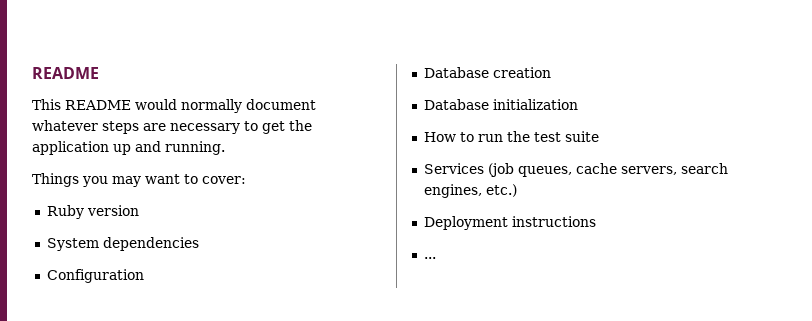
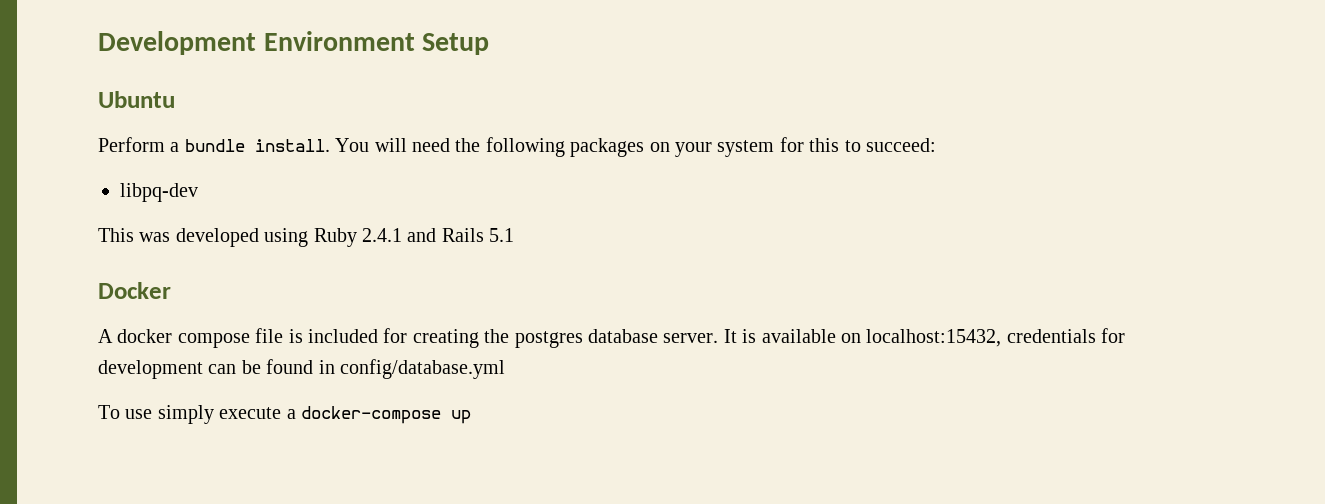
[32,67,99,79] [32,99,316,113] [32,120,312,134] [32,141,225,155] [32,173,246,187] [46,205,139,219] [46,237,199,251] [46,269,144,283] [423,67,551,78] [423,99,578,110] [423,131,599,142] [423,163,728,177] [423,184,517,198] [423,216,596,230] [423,257,436,259] README // This README would normally document whatever steps are necessary to get the application up and running. // Things you may want to cover: // Ruby version // System dependencies // Configuration // Database creation // Database initialization // How to run the test suite // Services (job queues, cache servers, search engines, etc.) // Deployment instructions // ... -> [98,31,490,55] [98,91,175,108] [98,137,936,157] [120,183,198,202] [98,228,515,247] [98,282,171,299] [98,328,1126,348] [98,359,505,379] [98,405,471,424] Development Environment Setup // Ubuntu // Perform a bundle install. You will need the following packages on your system for this to succeed: // libpq-dev // This was developed using Ruby 2.4.1 and Rails 5.1 // Docker // A docker compose file is included for creating the postgres database server. It is available on localhost:15432, credentials for development can be found in config/database.yml // To use simply execute a docker-compose up

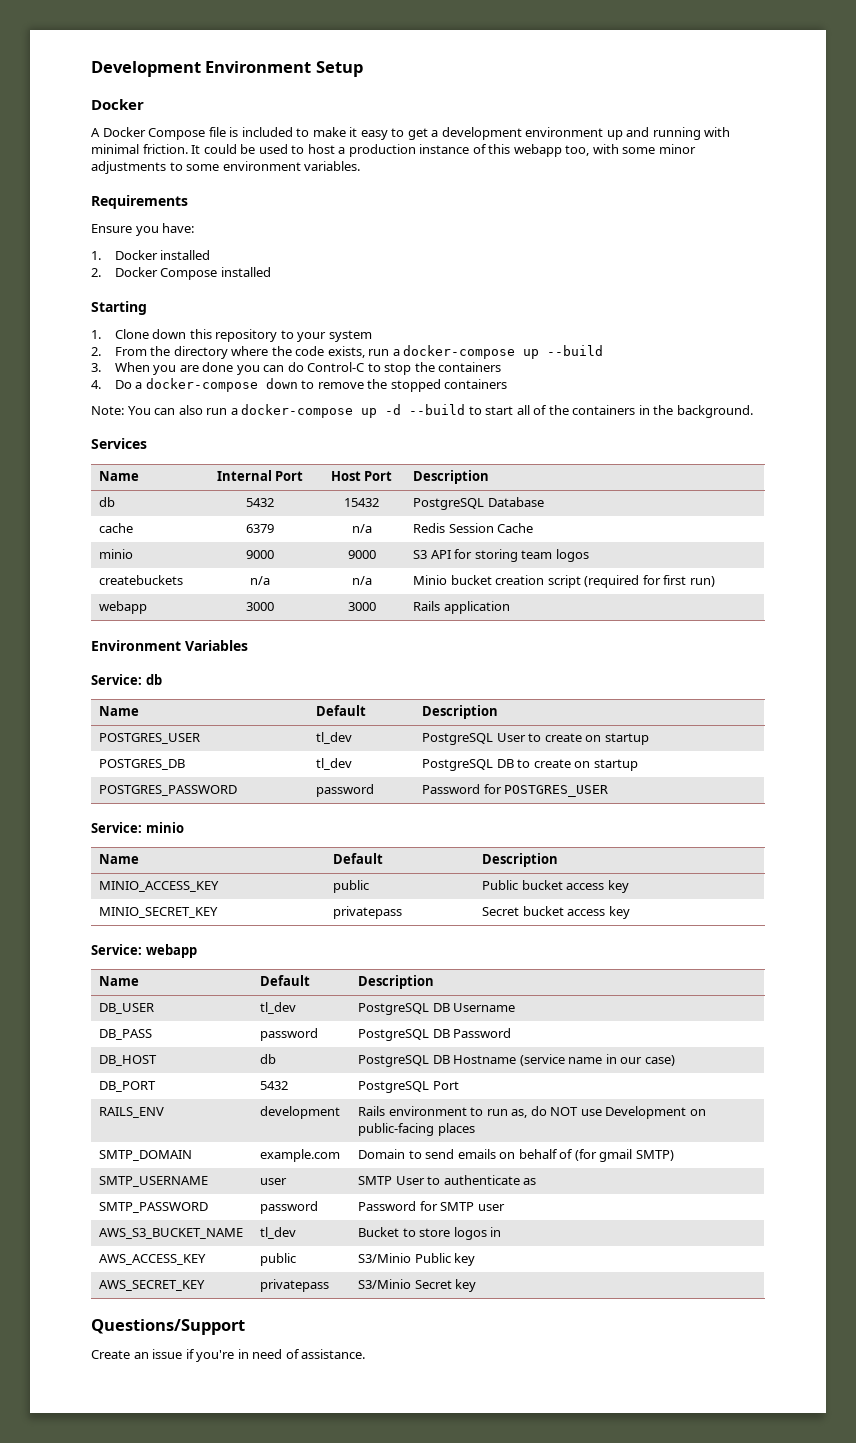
[98,91,175,108] [98,137,936,157] [120,183,198,202] [98,228,515,247] // Ubuntu // Perform a bundle install. You will need the following packages on your system for this to succeed: // libpq-dev // This was developed using Ruby 2.4.1 and Rails 5.1 -> (363, 69) none
[117,329,250,348] docker compose -> [102,127,206,140] Docker Compose
[383,328,1126,348] [98,359,505,379] [98,405,471,424] for creating the postgres database server. It is available on localhost:15432, credentials for development can be found in config/database.yml // To use simply execute a docker-compose up -> [296,127,731,140] [91,144,696,157] [91,161,361,174] [91,195,188,209] [91,223,195,236] [91,250,211,260] [91,267,271,280] [91,301,147,315] [91,329,372,342] [91,345,604,359] [91,362,502,375] [91,378,508,392] [91,404,753,418] [91,438,147,449] [99,471,140,481] [216,470,304,481] [330,471,393,481] [413,470,490,484] [99,497,116,507] [245,498,274,507] [344,498,379,507] [413,497,544,510] [99,523,134,533] [245,524,274,533] [351,524,372,533] [413,523,534,533] [99,549,134,559] [245,550,274,559] [347,550,376,559] [413,549,589,562] [99,575,184,585] [249,576,270,585] [351,576,372,585] [413,575,715,588] [99,601,148,614] [245,602,274,611] [347,602,376,611] [413,601,510,614] [91,640,248,651] [91,674,162,685] [99,706,140,716] [316,705,367,716] [422,705,499,719] [99,733,201,744] [316,732,353,744] [422,733,649,745] [99,759,186,770] [316,758,353,770] [422,759,638,771] [99,785,238,796] [316,784,375,797] [422,784,609,797] [91,822,184,833] [99,854,140,864] [333,853,384,864] [482,853,559,867] [99,881,220,892] [333,880,370,893] [482,880,629,893] [99,907,219,918] [333,906,403,919] [482,906,630,919] [91,944,197,958] [99,976,140,986] [260,975,311,986] [358,975,435,989] [99,1003,155,1014] [260,1002,297,1014] [358,1003,516,1015] [99,1029,153,1040] [260,1028,319,1041] [358,1028,512,1041] [99,1055,158,1066] [260,1054,277,1064] [358,1054,675,1067] [99,1081,157,1092] [260,1081,289,1090] [358,1081,459,1093] [99,1107,165,1118] [260,1106,341,1119] [358,1106,706,1119] [358,1123,475,1136] [99,1150,193,1161] [260,1149,341,1162] [358,1149,674,1162] [99,1176,209,1187] [260,1178,288,1185] [358,1175,537,1185] [99,1202,209,1213] [260,1201,319,1214] [358,1201,505,1211] [99,1228,244,1239] [260,1227,297,1239] [358,1227,502,1240] [99,1254,207,1265] [260,1253,297,1266] [358,1253,476,1266] [99,1280,206,1291] [260,1279,330,1292] [358,1279,477,1292] [91,1319,245,1335] [91,1349,366,1362] to make it easy to get a development environment up and running with minimal friction. It could be used to host a production instance of this webapp too, with some minor adjustments to some environment variables. // Requirements // Ensure you have: // 1. Docker installed // 2. Docker Compose installed // Starting // 1. Clone down this repository to your system // 2. From the directory where the code exists, run a docker-compose up --build // 3. When you are done you can do Control-C to stop the containers // 4. Do a docker-compose down to remove the stopped containers // Note: You can also run a docker-compose up -d --build to start all of the containers in the background. // Services // Name | Internal Port | Host Port | Description // db | 5432 | 15432 | PostgreSQL Database // cache | 6379 | n/a | Redis Session Cache // minio | 9000 | 9000 | S3 API for storing team logos // createbuckets | n/a | n/a | Minio bucket creation script (required for first run) // webapp | 3000 | 3000 | Rails application // Environment Variables // Service: db // Name | Default | Description // POSTGRES_USER | tl_dev | PostgreSQL User to create on startup // POSTGRES_DB | tl_dev | PostgreSQL DB to create on startup // POSTGRES_PASSWORD | password | Password for POSTGRES_USER // Service: minio // Name | Default | Description // MINIO_ACCESS_KEY | public | Public bucket access key // MINIO_SECRET_KEY | privatepass | Secret bucket access key // Service: webapp // Name | Default | Description // DB_USER | tl_dev | PostgreSQL DB Username // DB_PASS | password | PostgreSQL DB Password // DB_HOST | db | PostgreSQL DB Hostname (service name in our case) // DB_PORT | 5432 | PostgreSQL Port // RAILS_ENV | development | Rails environment to run as, do NOT use Development on public-facing places // SMTP_DOMAIN | example.com | Domain to send emails on behalf of (for gmail SMTP) // SMTP_USERNAME | user | SMTP User to authenticate as // SMTP_PASSWORD | password | Password for SMTP user // AWS_S3_BUCKET_NAME | tl_dev | Bucket to store logos in // AWS_ACCESS_KEY | public | S3/Minio Public key // AWS_SECRET_KEY | privatepass | S3/Minio Secret key // Questions/Support // Create an issue if you're in need of assistance.

